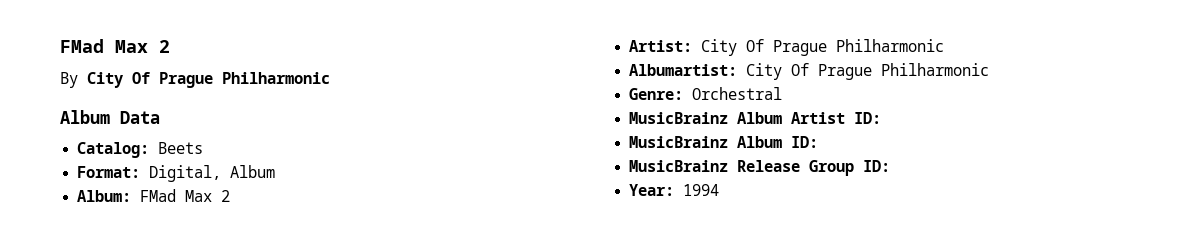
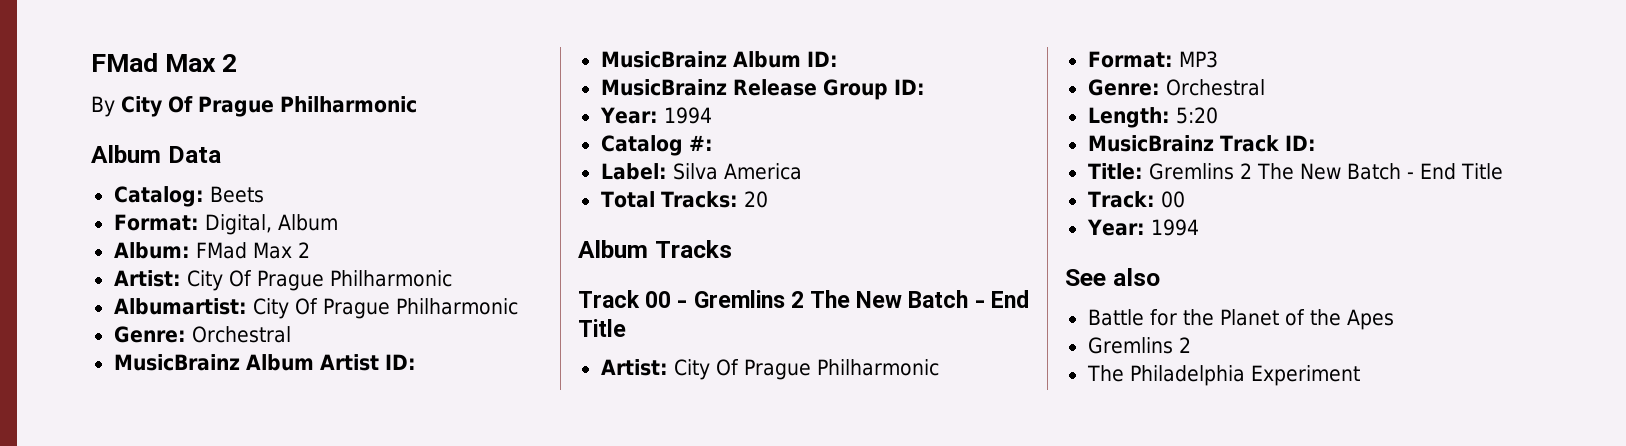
(720, 190) none -> [600,135,713,156] [600,163,802,180] [600,191,769,208] [578,240,732,258] [578,290,1029,308] [578,319,626,337] [600,359,939,380] [1087,51,1218,68] [1087,79,1265,96] [1087,107,1218,128] [1087,135,1316,152] [1087,163,1503,180] [1087,191,1185,208] [1086,219,1199,236] [1065,268,1160,286] [1087,309,1394,330] [1087,337,1191,354] [1086,365,1360,386] // Catalog #: // Label: Silva America // Total Tracks: 20 // Album Tracks // Track 00 - Gremlins 2 The New Batch - End Title // Artist: City Of Prague Philharmonic // Format: MP3 // Genre: Orchestral // Length: 5:20 // MusicBrainz Track ID: // Title: Gremlins 2 The New Batch - End Title // Track: 00 // Year: 1994 // See also // Battle for the Planet of the Apes // Gremlins 2 // The Philadelphia Experiment

